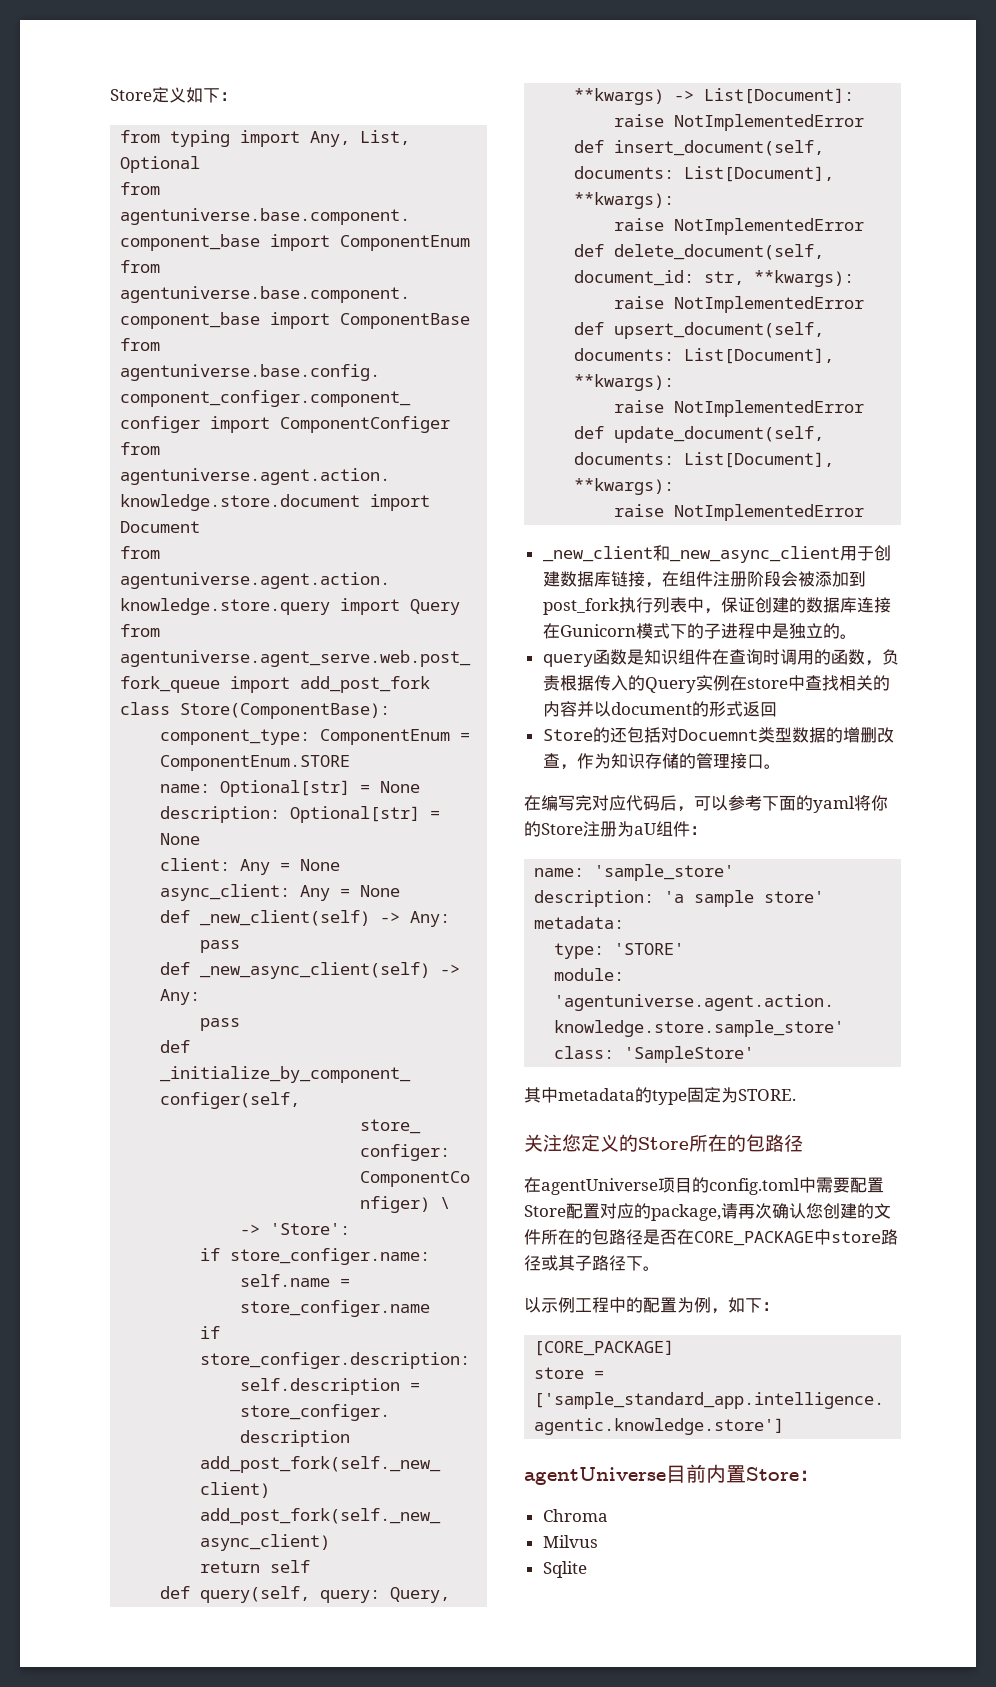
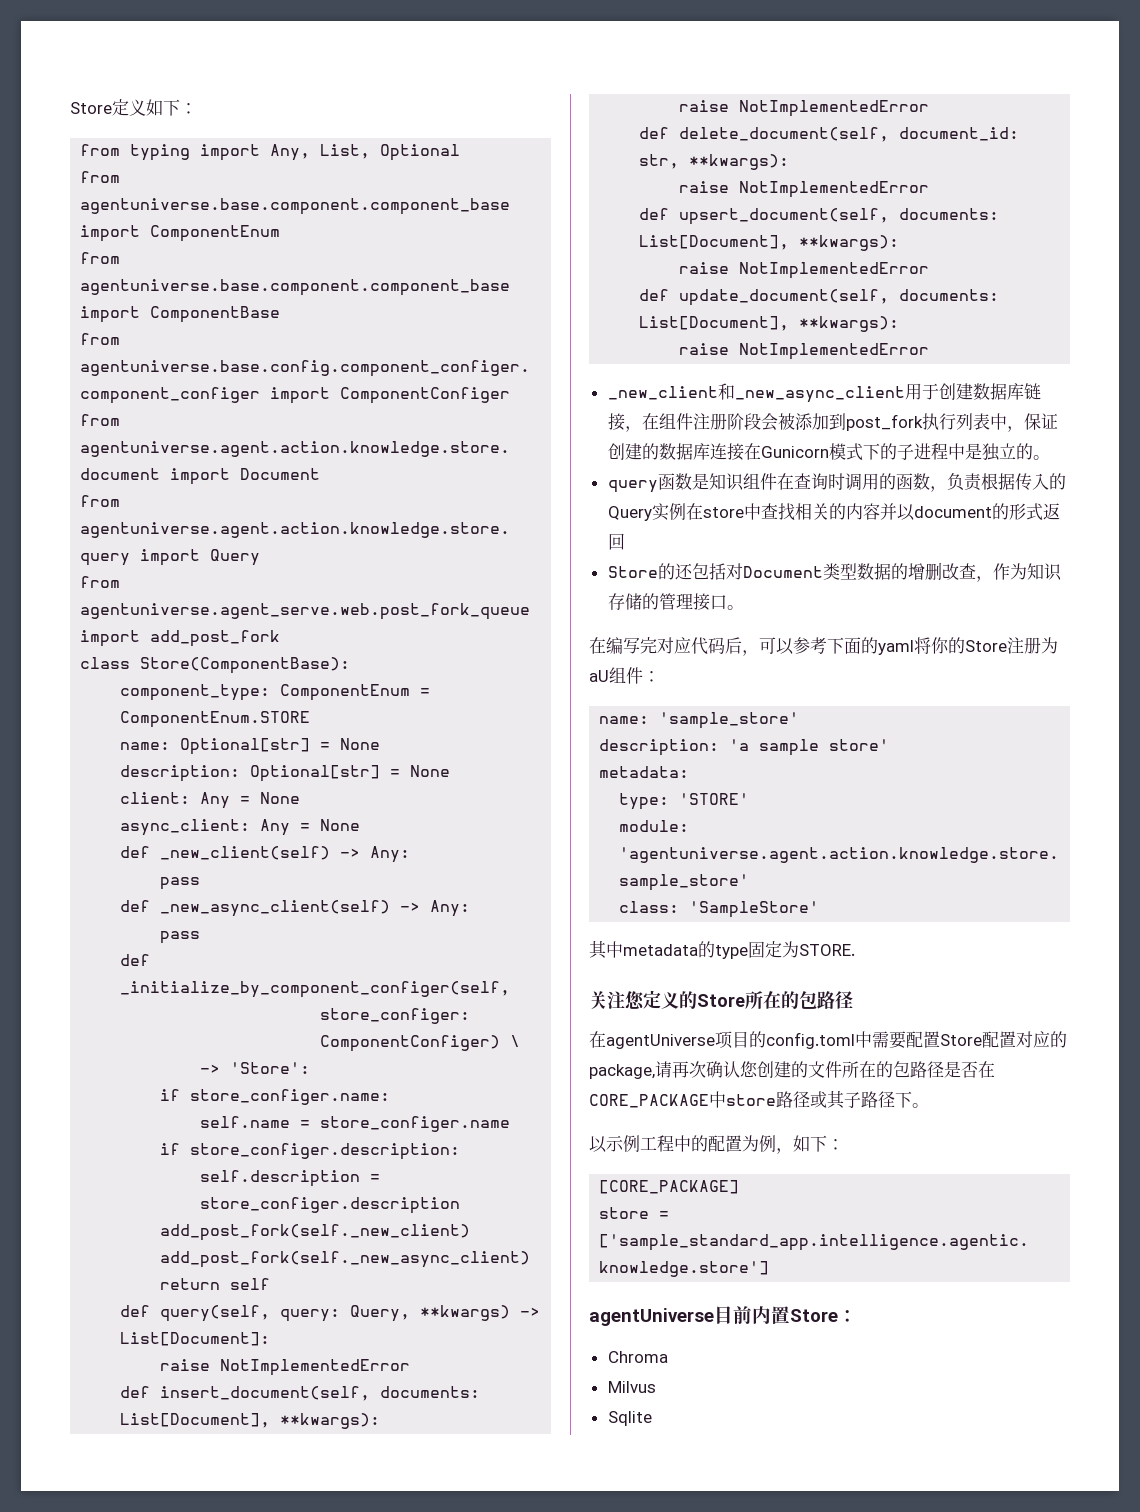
[677,729,758,741] Docuemnt -> [742,566,823,578] Document

